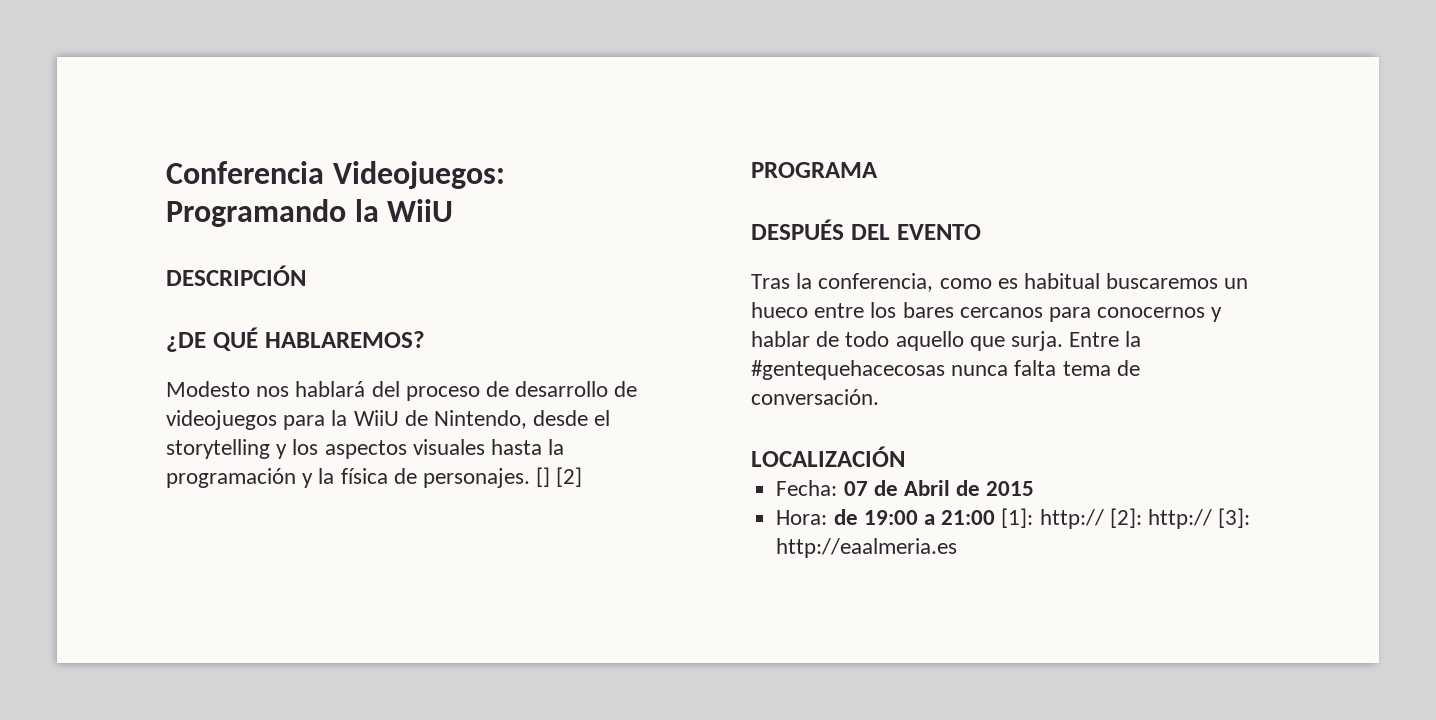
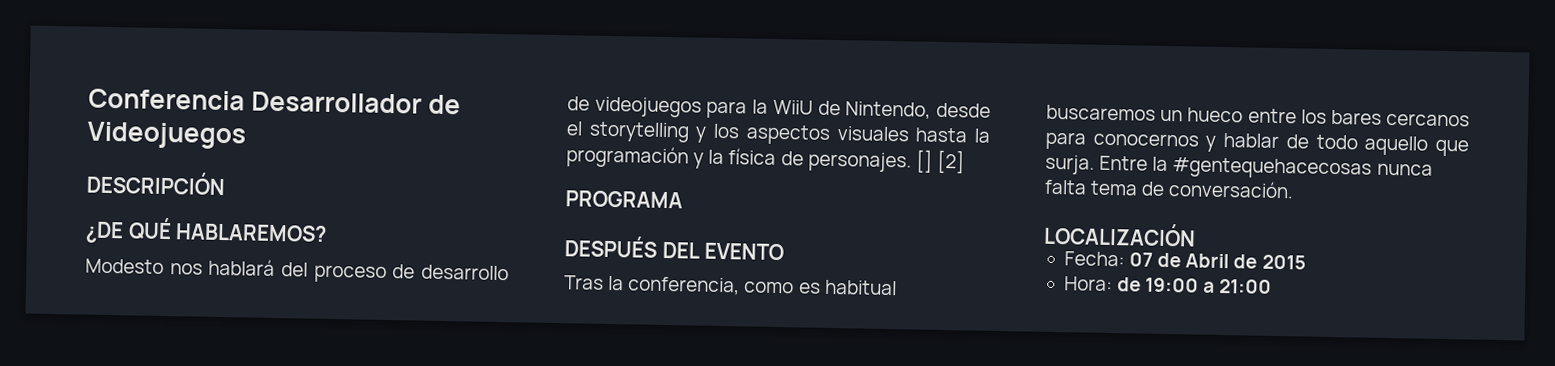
[332,161,505,189] [166,199,454,227] Videojuegos: Programando la WiiU -> [251,91,462,115] [87,121,246,150] Desarrollador de Videojuegos
[1001,508,1251,529] [776,538,958,558] [1]: http:// [2]: http:// [3]: http://eaalmeria.es -> (1273, 286) none

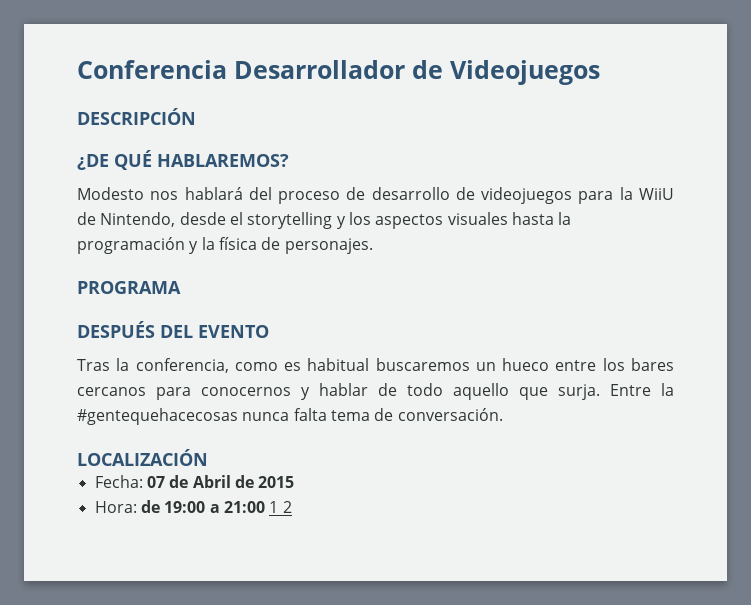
[915,149,965,174] [] [2] -> (373, 246) none
(1273, 286) none -> [269,501,292,513] 1 2

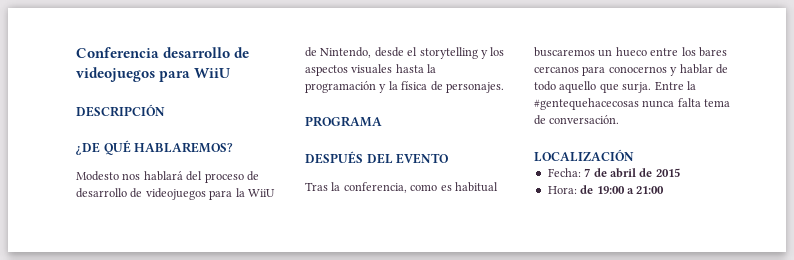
[234,60,600,85] Desarrollador de Videojuegos -> [163,47,250,58] [76,67,231,82] desarrollo de videojuegos para WiiU
[146,475,231,488] 07 de Abril -> [584,168,636,178] 7 de abril
[269,501,292,513] 1 2 -> (665, 190) none

